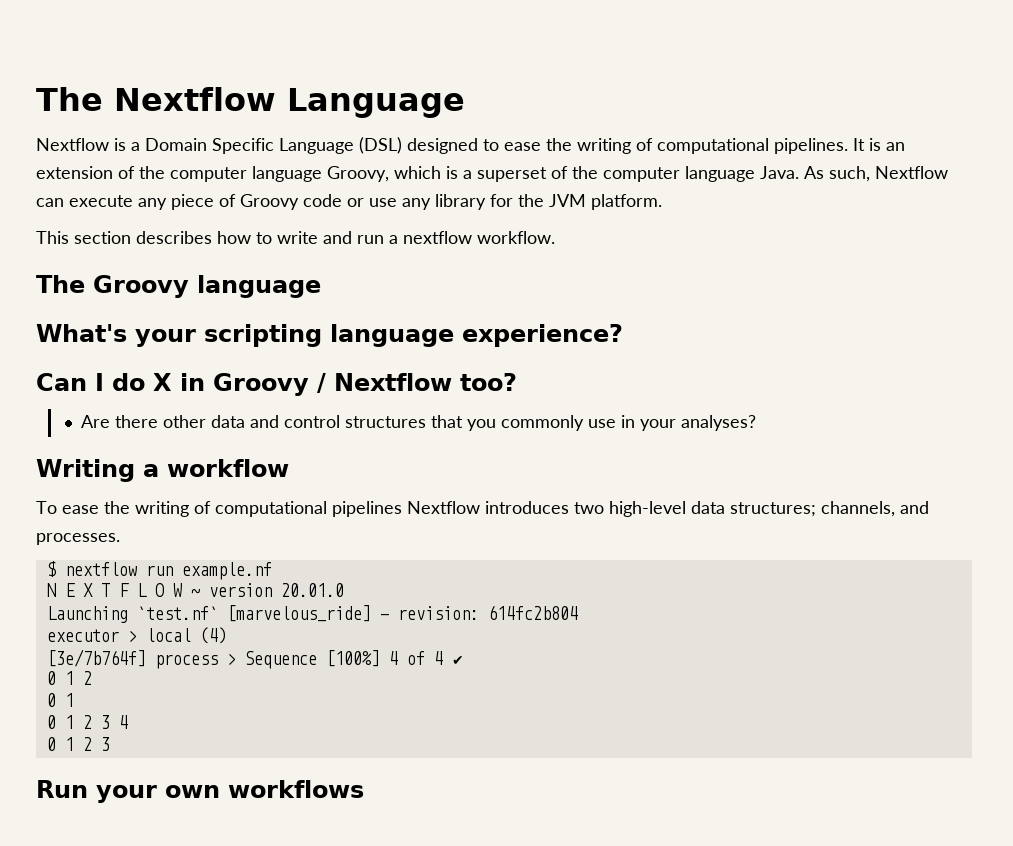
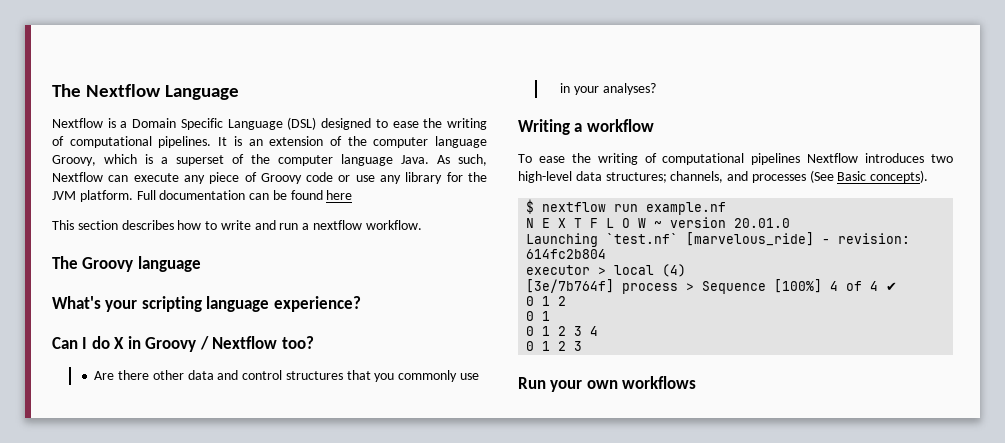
(662, 202) none -> [136,190,353,200] Full documentation can be found here
[36,533,120,545] processes. -> [751,170,929,183] processes (See Basic concepts).

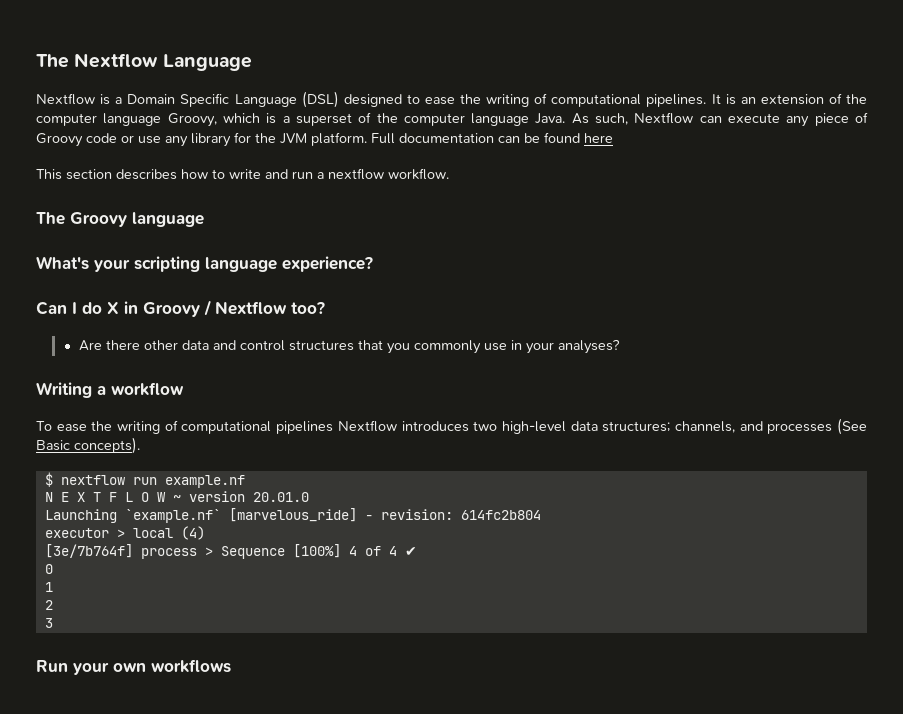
[606,233,679,244] `test.nf` -> [124,509,221,523] `example.nf`
[542,296,551,306] 1 -> [44,582,53,592] // 1 //
[526,311,551,321] [526,326,599,336] [526,341,567,351] 0 1 // 0 1 2 3 4 // 0 1 2 -> (53, 605) none

